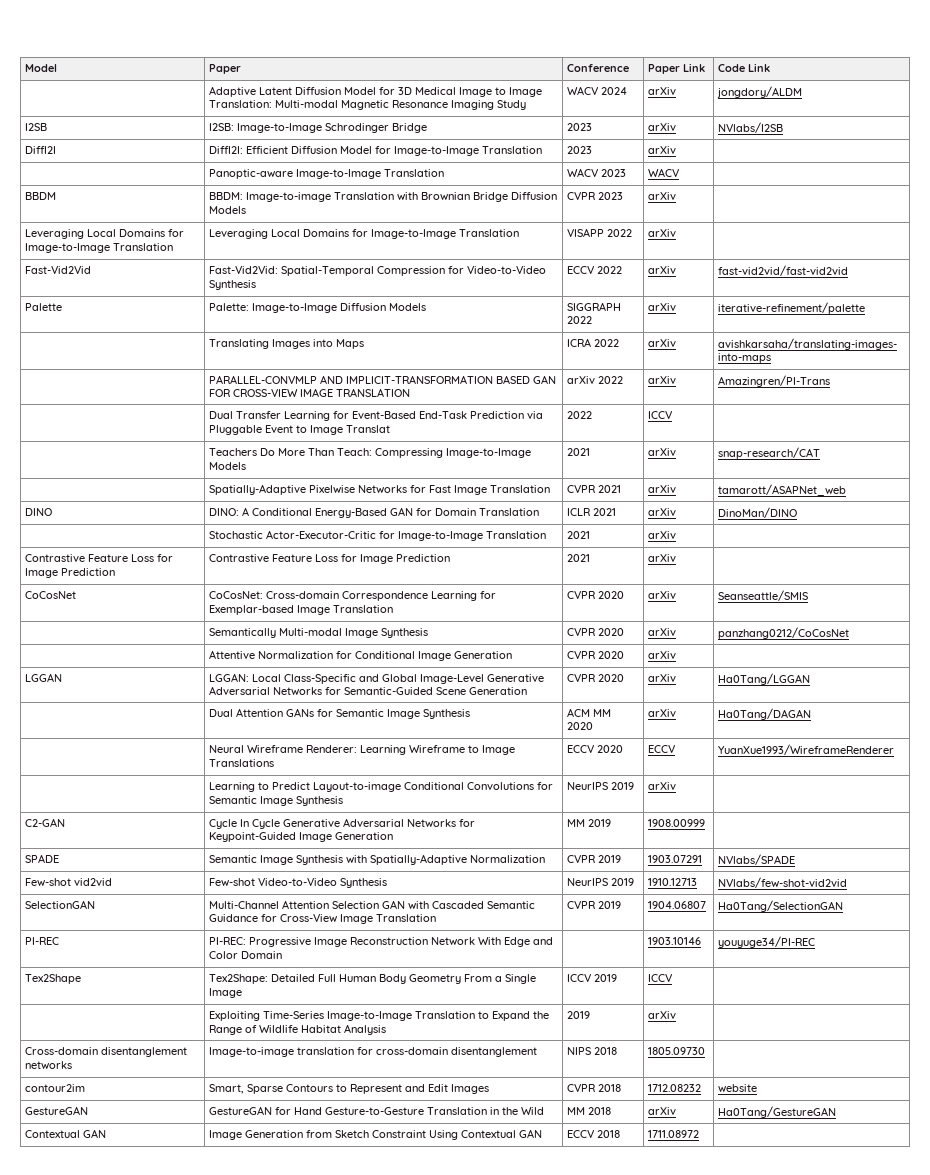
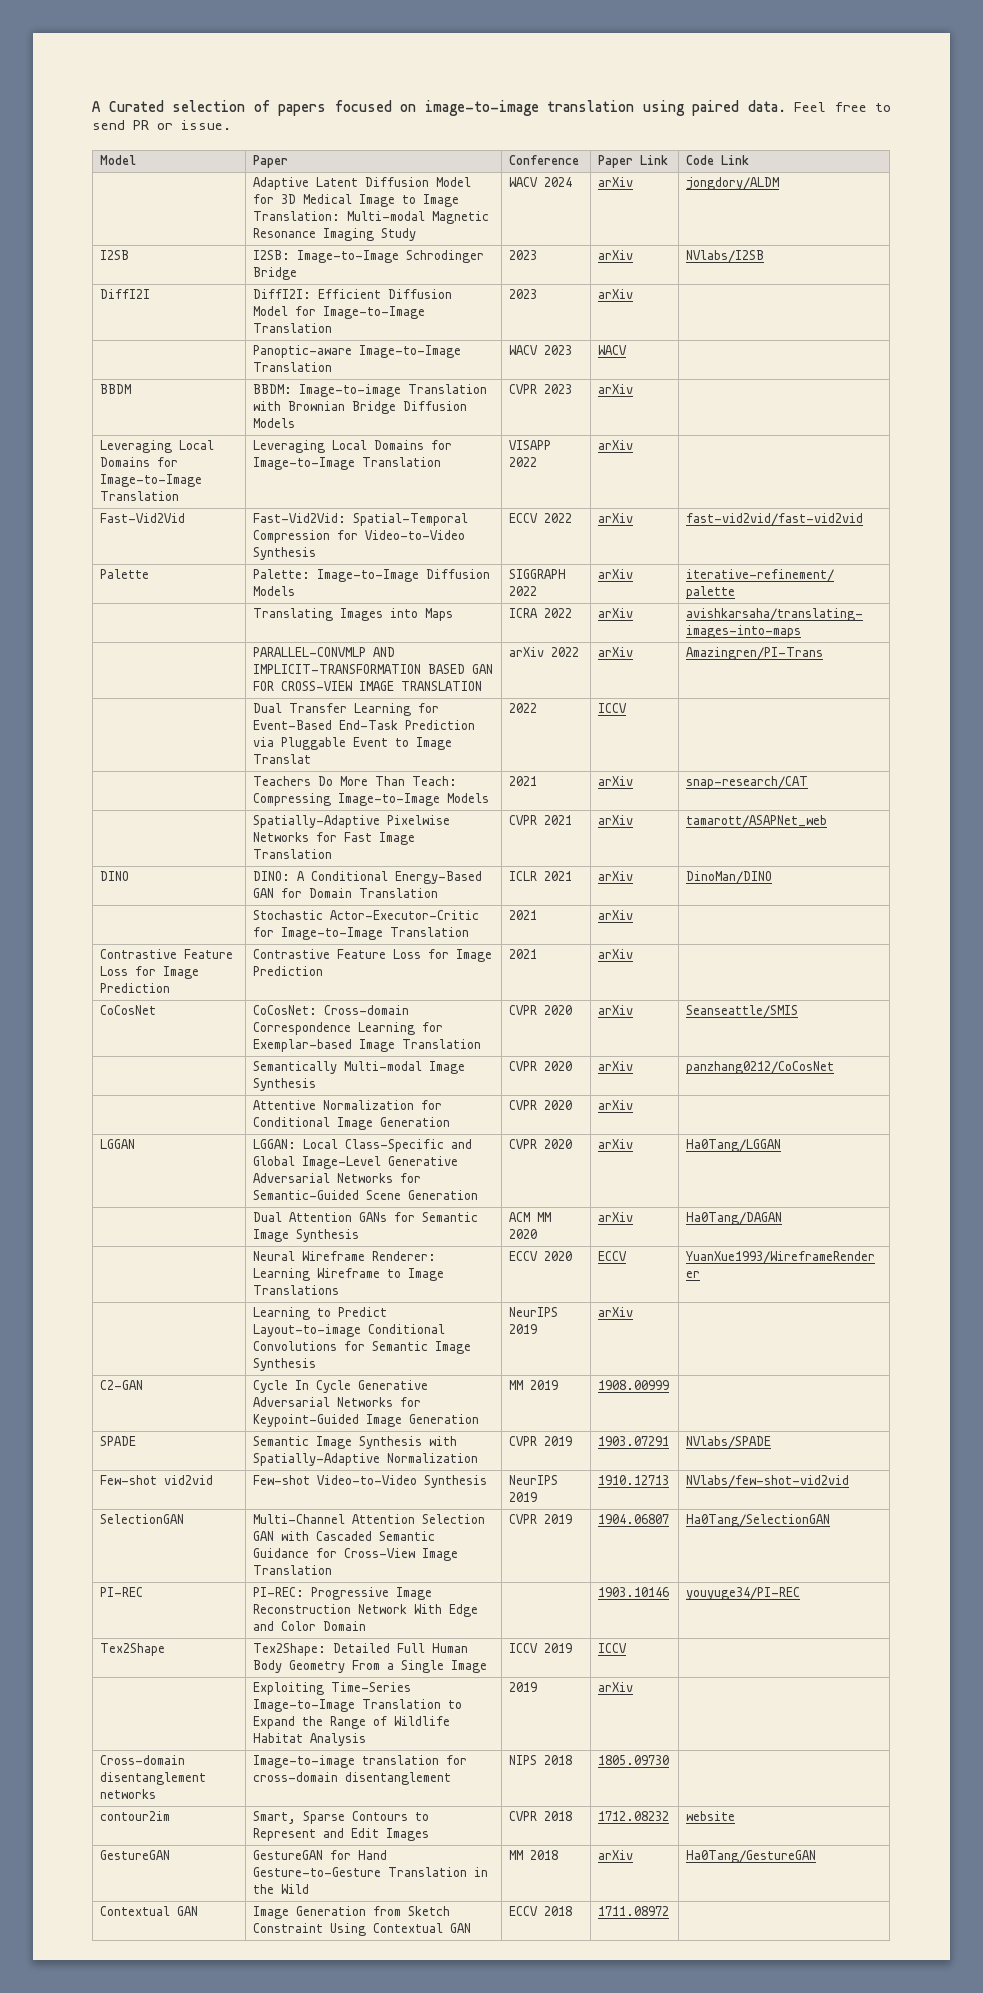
(25, 68) none -> [92,100,891,116] [92,120,231,130] A Curated selection of papers focused on image-to-image translation using paired data. Feel free to send PR or issue. //

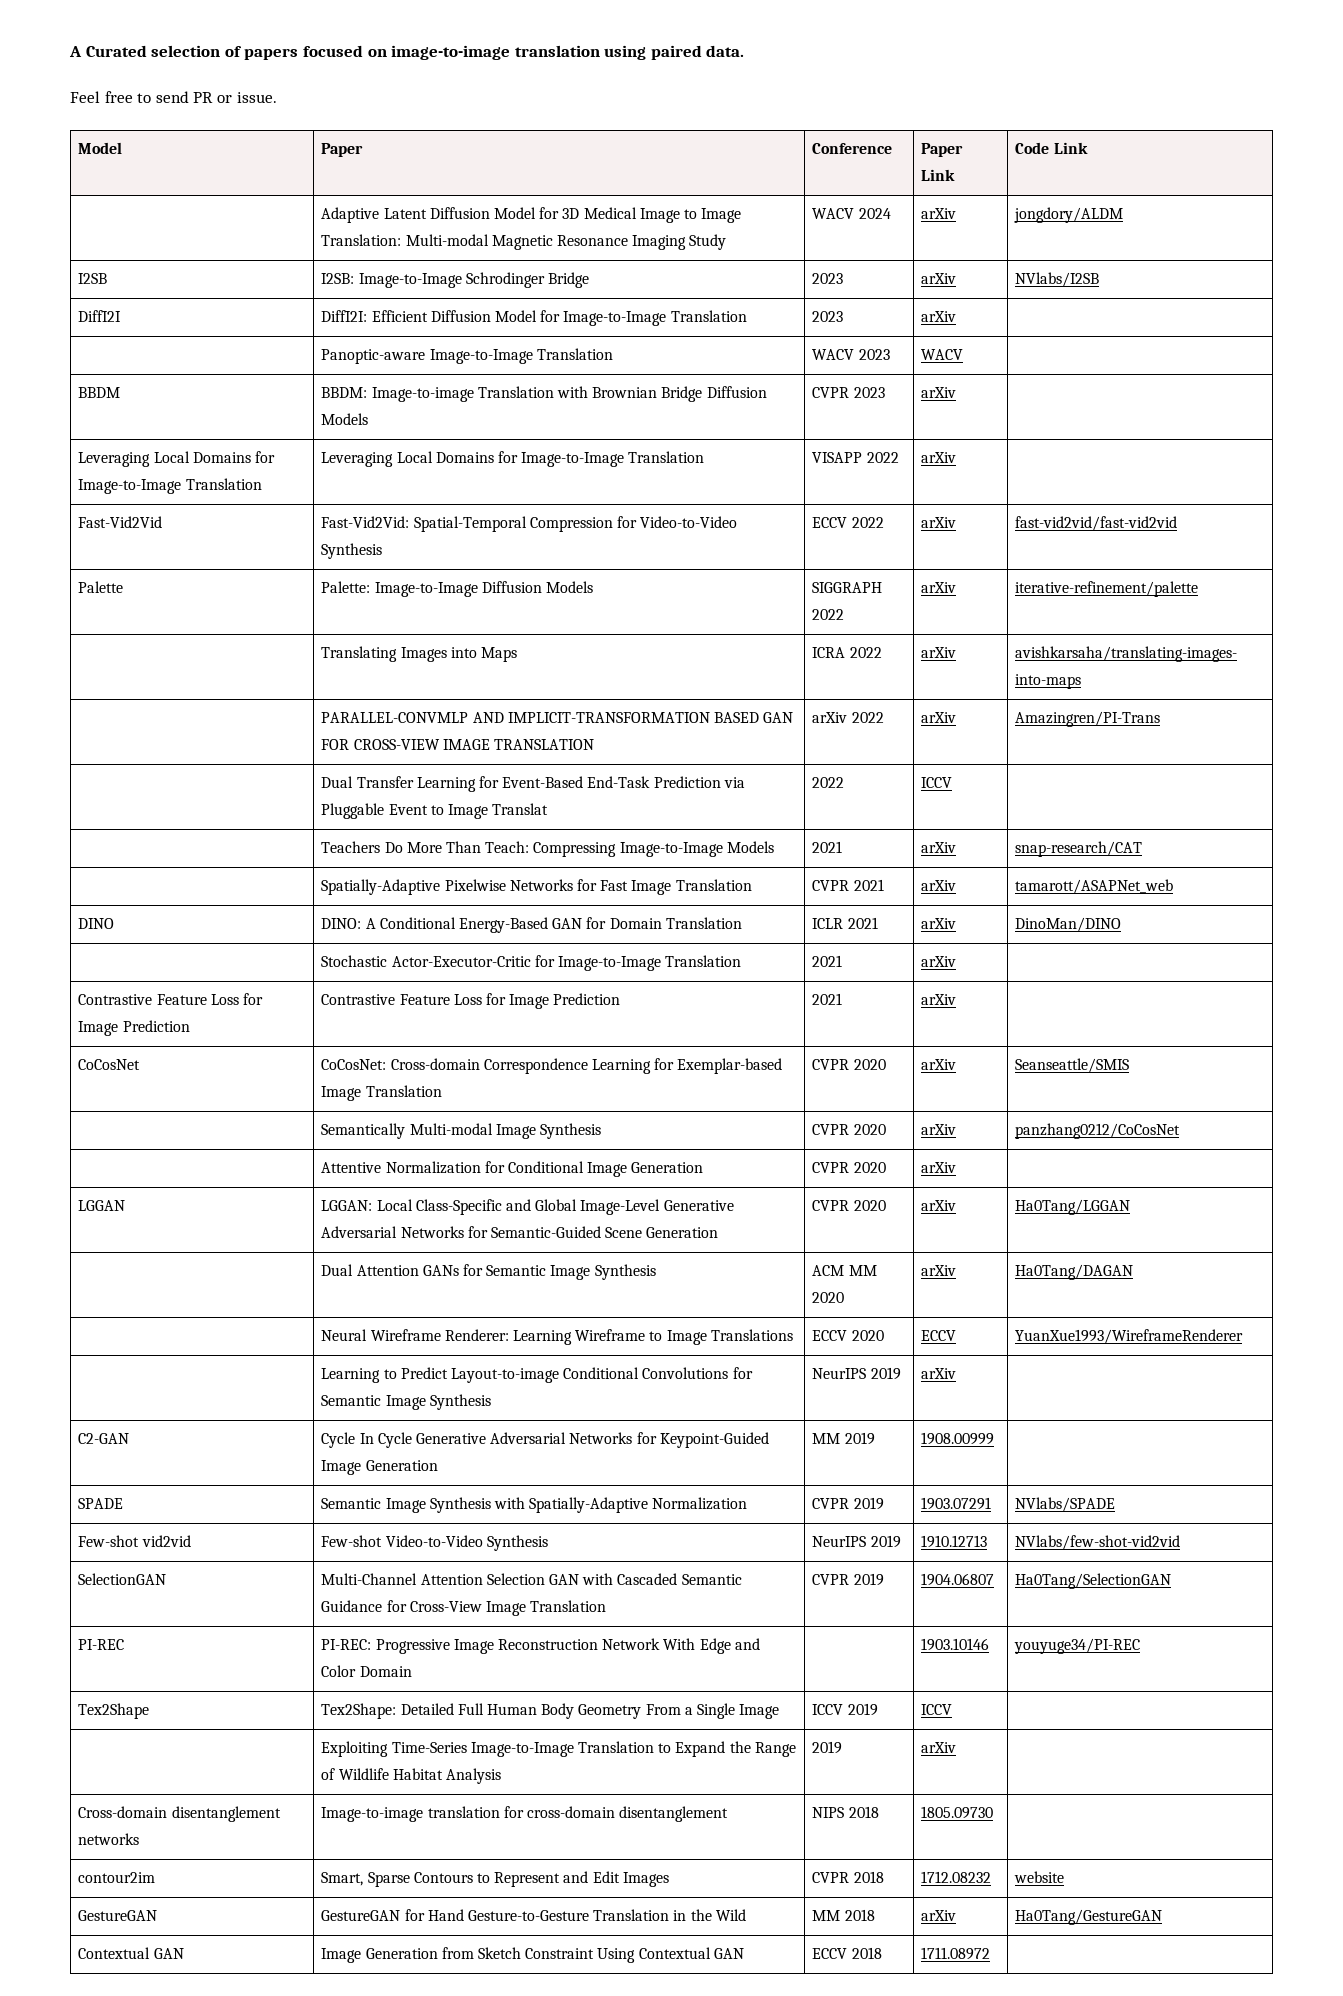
(786, 106) none -> (745, 51) //

